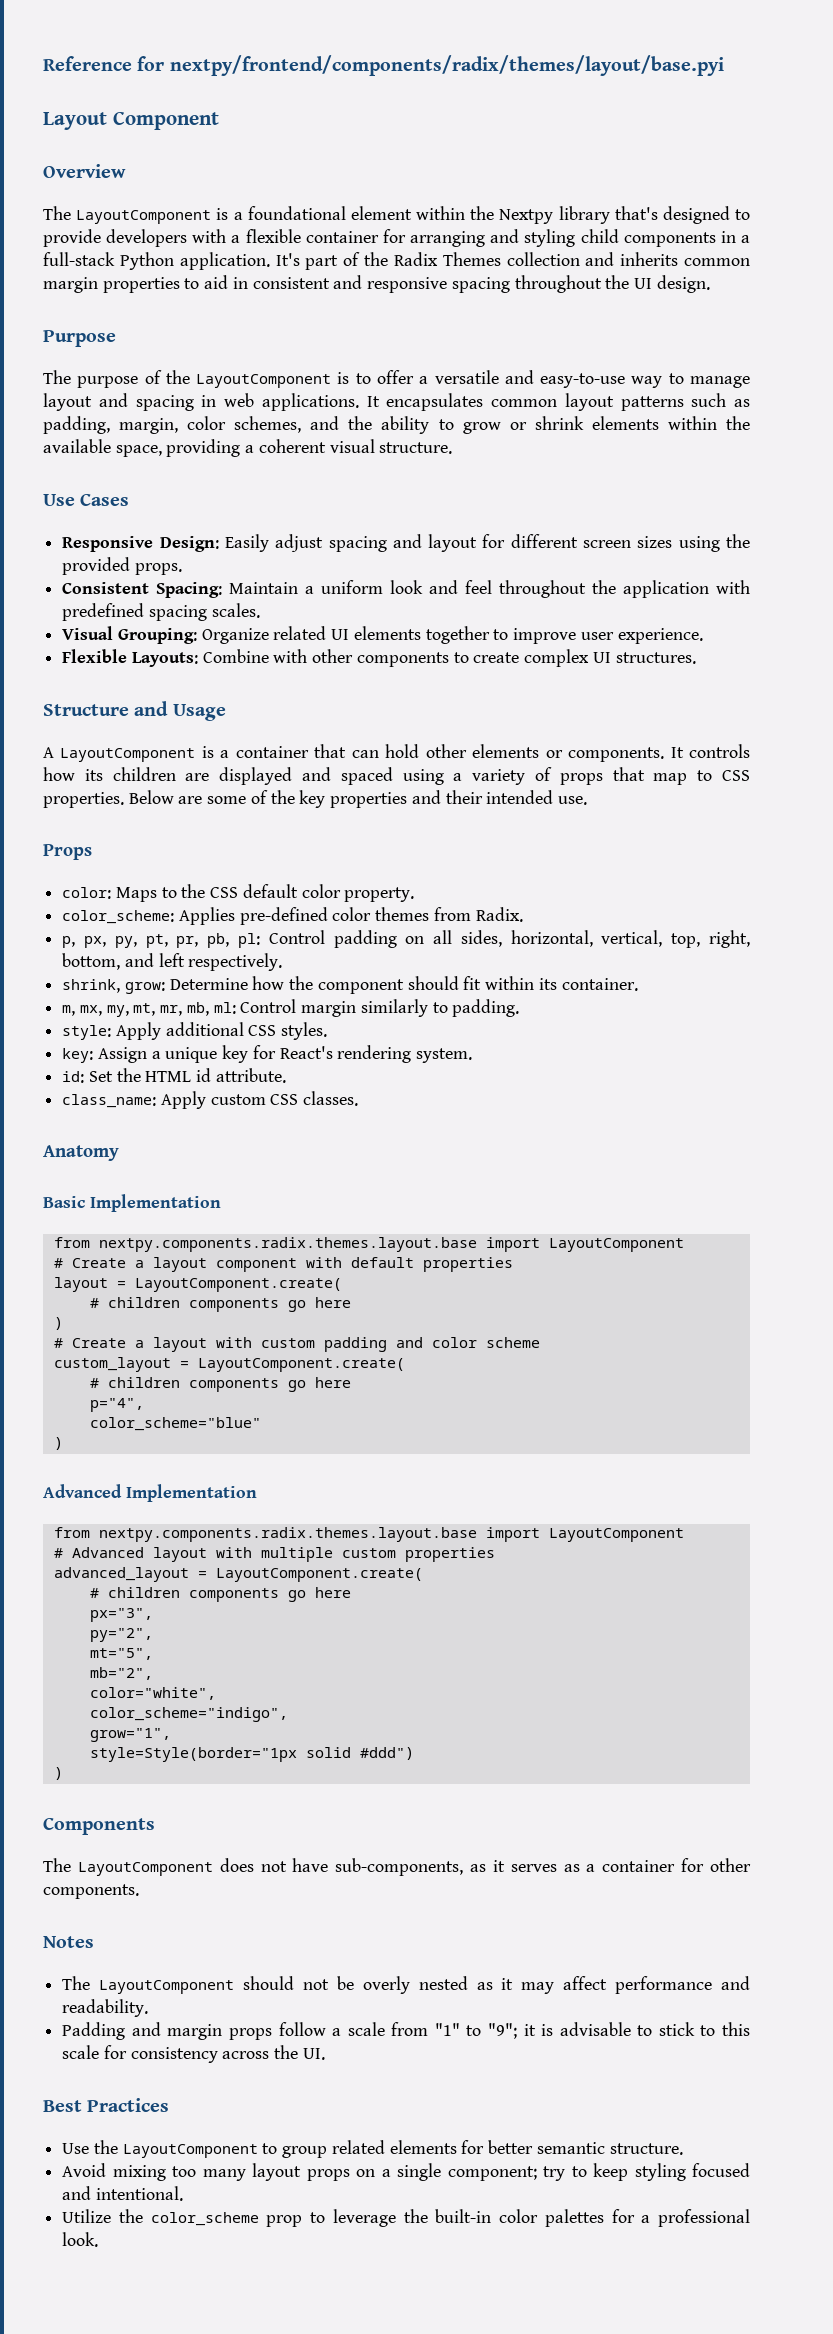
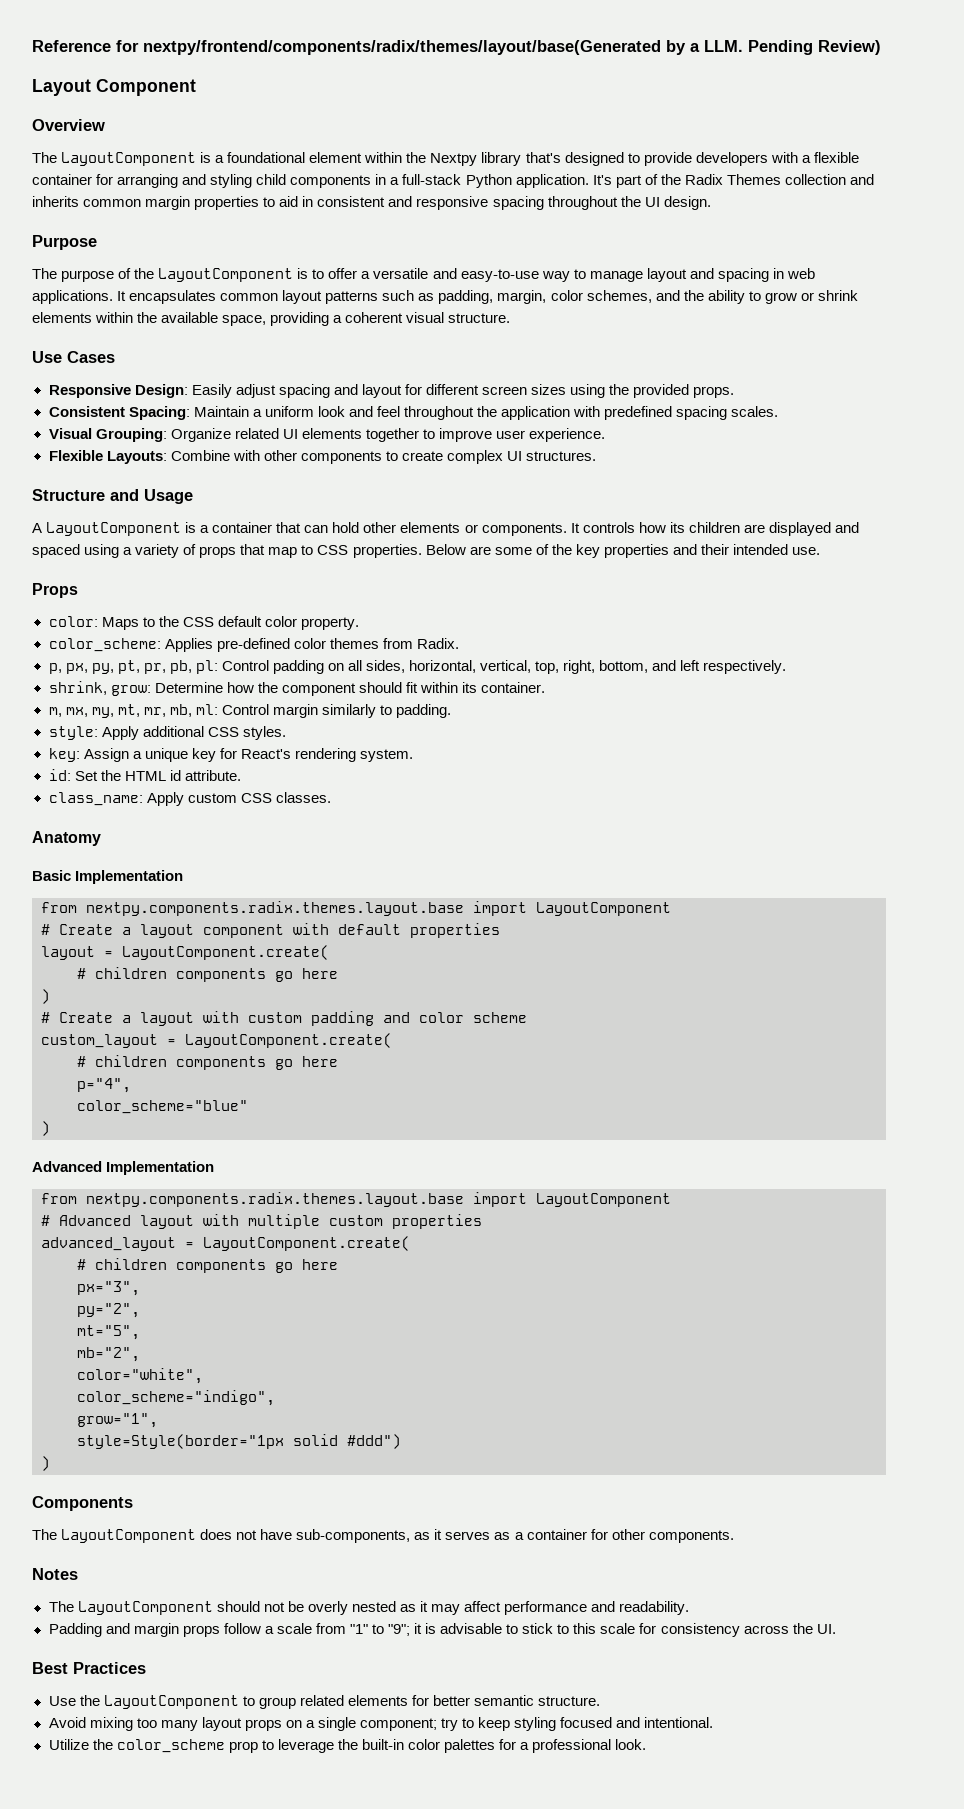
[169,55,724,76] nextpy/frontend/components/radix/themes/layout/base.pyi -> [143,40,881,55] nextpy/frontend/components/radix/themes/layout/base(Generated by a LLM. Pending Review)

